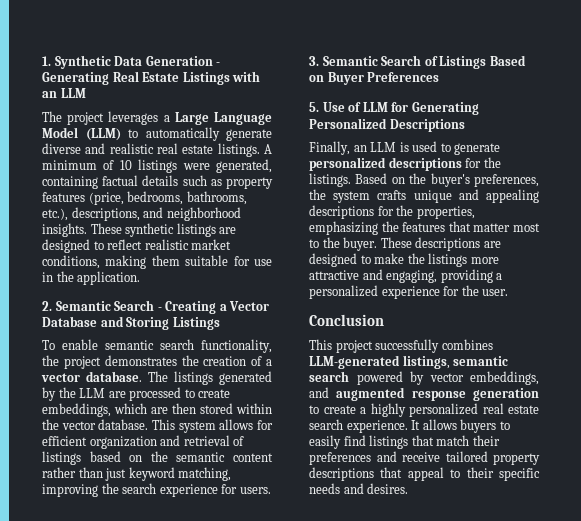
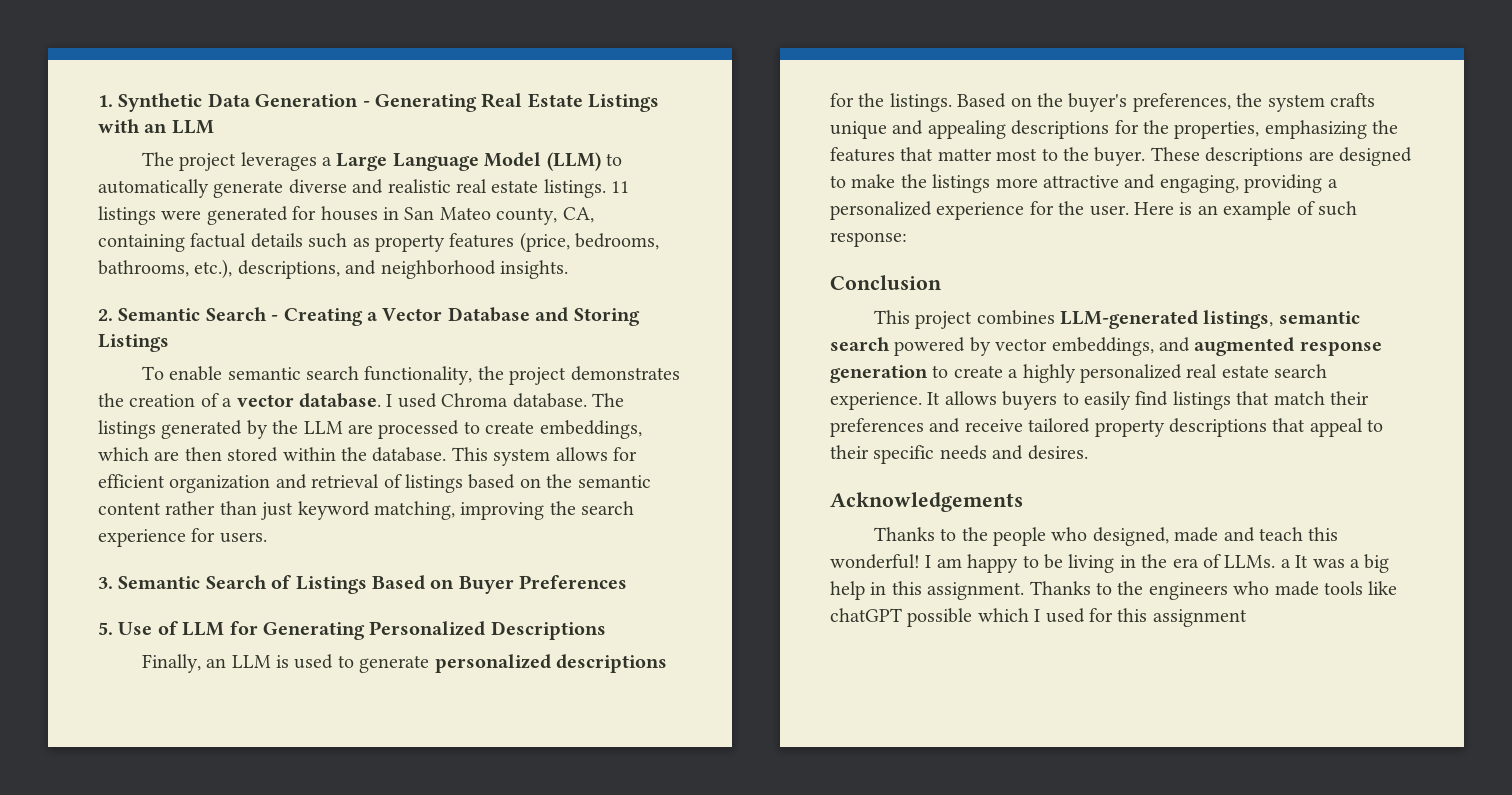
[264,144,272,154] [42,159,272,173] A minimum of 10 listings were generated, -> [611,181,630,193] [98,206,594,225] 11 listings were generated for houses in San Mateo county, CA,
[90,223,237,237] [42,239,232,253] [42,255,272,269] [42,271,141,285] These synthetic listings are designed to reflect realistic market conditions, making them suitable for use in the application. -> (568, 269) none
(142, 376) none -> [386,393,587,408] I used Chroma database.
[61,421,96,430] vector -> (367, 454) none
(509, 292) none -> [1134,201,1357,220] [830,232,907,247] Here is an example of such response:
[375,339,440,353] successfully -> (973, 320) none
(409, 488) none -> [830,492,1023,512] [873,527,1339,546] [830,554,1390,573] [830,581,1398,600] [830,608,1247,627] // Acknowledgements // Thanks to the people who designed, made and teach this wonderful! I am happy to be living in the era of LLMs. a It was a big help in this assignment. Thanks to the engineers who made tools like chatGPT possible which I used for this assignment

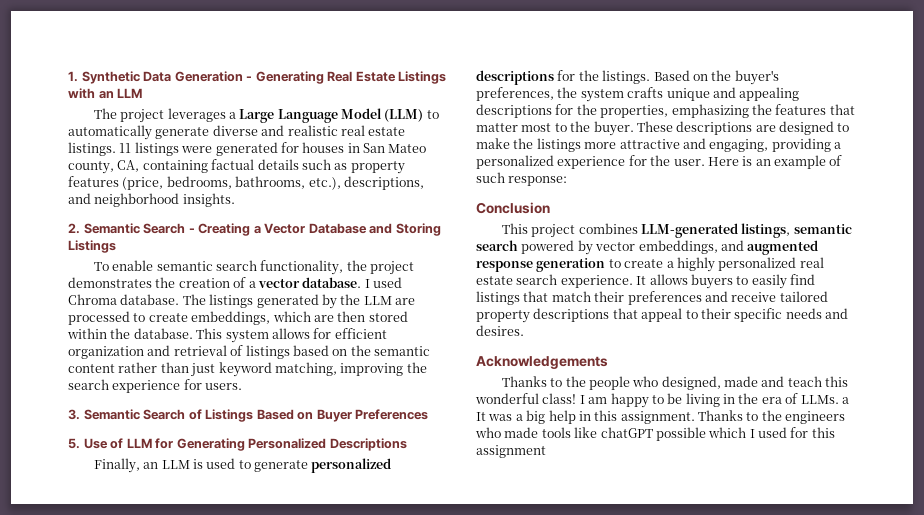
[830,554,920,569] wonderful! -> [475,393,577,404] wonderful class!

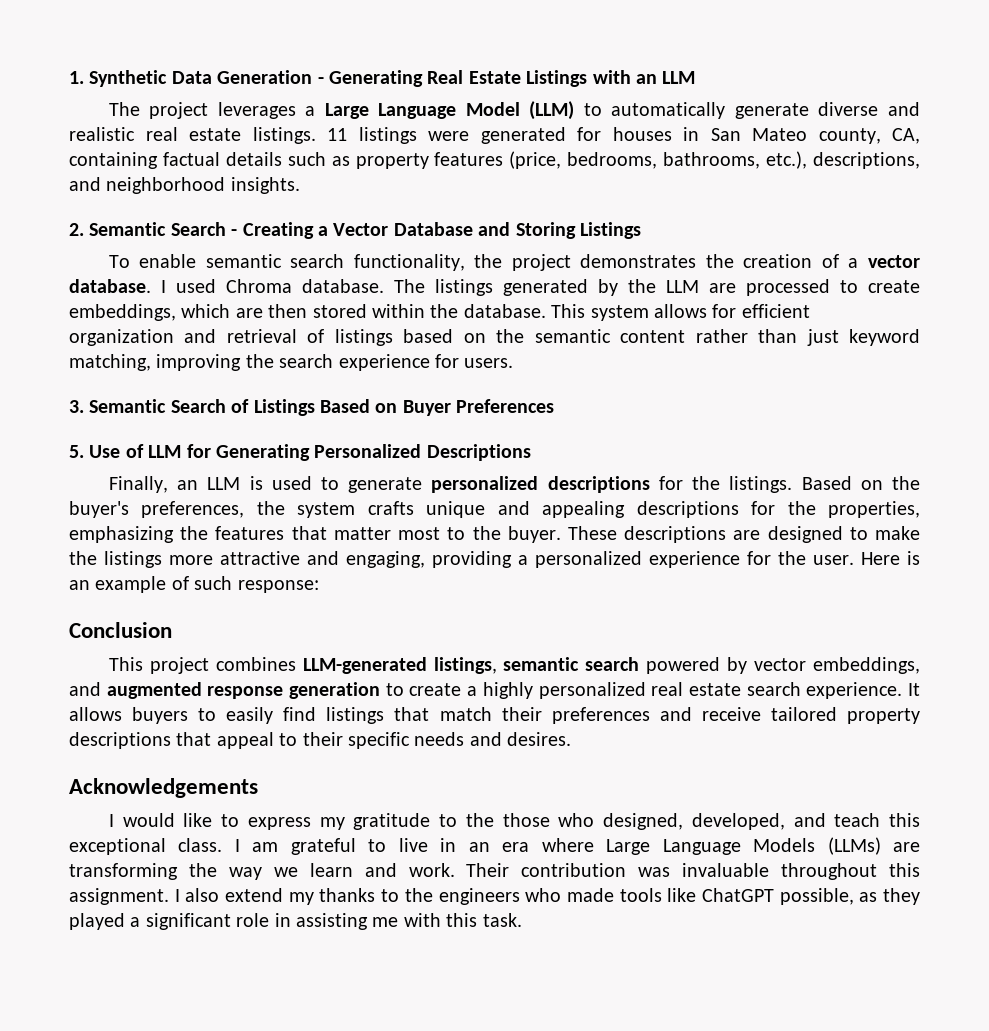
[501,376,630,390] Thanks to the people -> [108,813,550,830] I would like to express my gratitude to the those
[724,376,759,387] made -> [691,813,785,830] developed,
[475,393,849,408] [476,410,743,424] wonderful class! I am happy to be living in the era of LLMs. a It was a big help in this assignment. Thanks -> [69,837,920,855] [69,863,920,880] [69,888,376,905] exceptional class. I am grateful to live in an era where Large Language Models (LLMs) are transforming the way we learn and work. Their contribution was invaluable throughout this assignment. I also extend my thanks
[600,427,835,441] [476,445,546,458] chatGPT possible which I used for this assignment -> [701,888,920,905] [69,913,522,930] ChatGPT possible, as they played a significant role in assisting me with this task.

